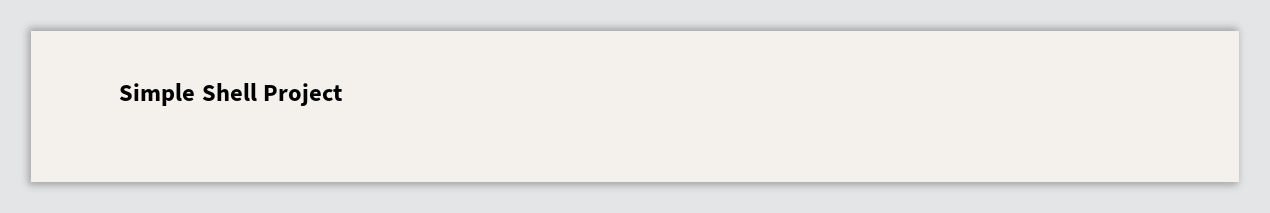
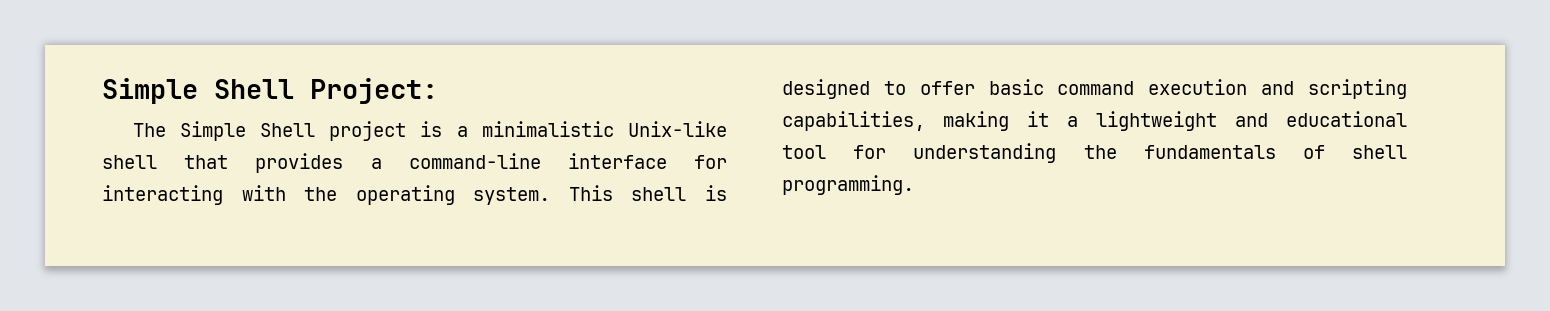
[119,83,343,106] Simple Shell Project -> [102,78,438,104] [132,121,727,141] [102,153,727,173] [102,185,727,205] [782,79,1407,99] [782,111,1407,131] [782,143,1407,163] [782,175,914,195] Simple Shell Project: // The Simple Shell project is a minimalistic Unix-like shell that provides a command-line interface for interacting with the operating system. This shell is designed to offer basic command execution and scripting capabilities, making it a lightweight and educational tool for understanding the fundamentals of shell programming.

